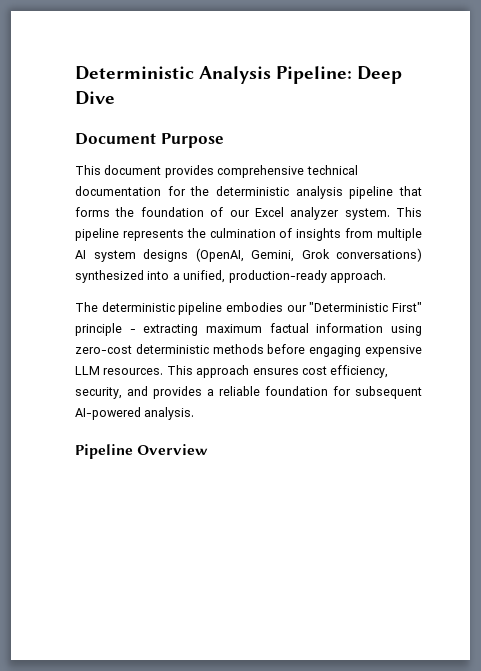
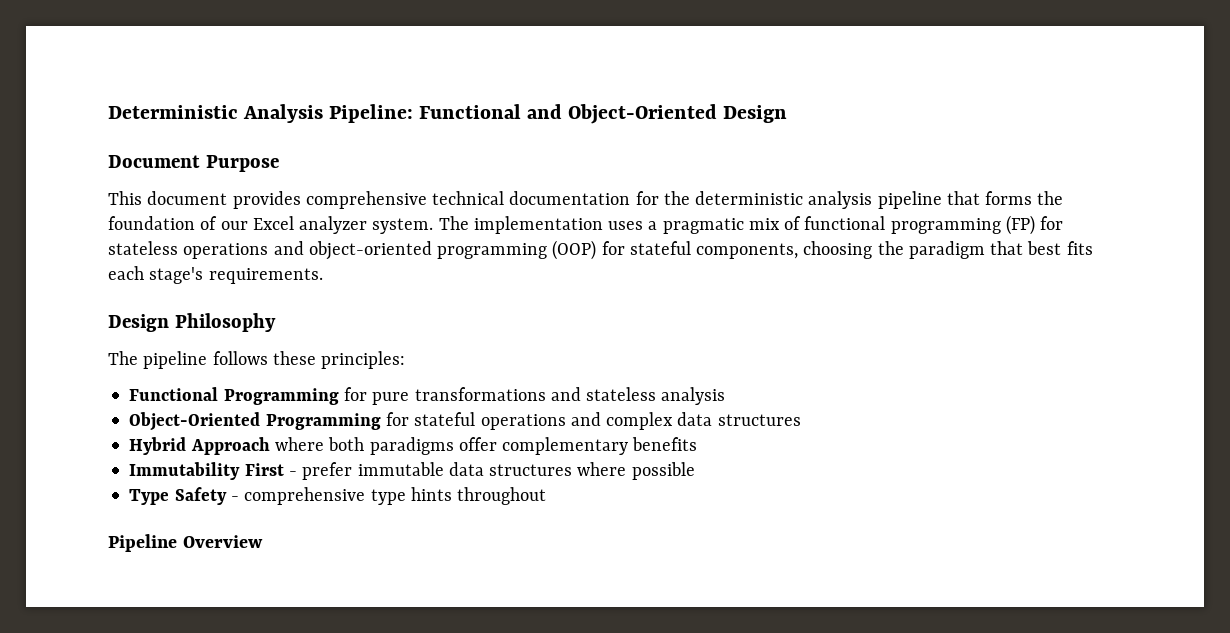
[357,66,403,84] [75,91,115,105] Deep Dive -> [419,104,788,124] Functional and Object-Oriented Design
[396,207,422,217] [75,228,422,241] [75,248,422,262] [75,270,386,283] [75,302,422,315] [75,323,422,336] [75,344,423,357] [75,365,389,378] [75,386,422,399] [75,407,195,420] This pipeline represents the culmination of insights from multiple AI system designs (OpenAI, Gemini, Grok conversations) synthesized into a unified, production-ready approach. // The deterministic pipeline embodies our "Deterministic First" principle - extracting maximum factual information using zero-cost deterministic methods before engaging expensive LLM resources. This approach ensures cost efficiency, security, and provides a reliable foundation for subsequent AI-powered analysis. -> [438,215,1064,235] [108,240,1093,260] [108,266,323,284] [108,313,276,332] [108,351,406,369] [129,387,726,405] [129,412,801,431] [129,437,698,455] [129,462,695,480] [129,487,547,505] The implementation uses a pragmatic mix of functional programming (FP) for stateless operations and object-oriented programming (OOP) for stateful components, choosing the paradigm that best fits each stage's requirements. // Design Philosophy // The pipeline follows these principles: // Functional Programming for pure transformations and stateless analysis // Object-Oriented Programming for stateful operations and complex data structures // Hybrid Approach where both paradigms offer complementary benefits // Immutability First - prefer immutable data structures where possible // Type Safety - comprehensive type hints throughout

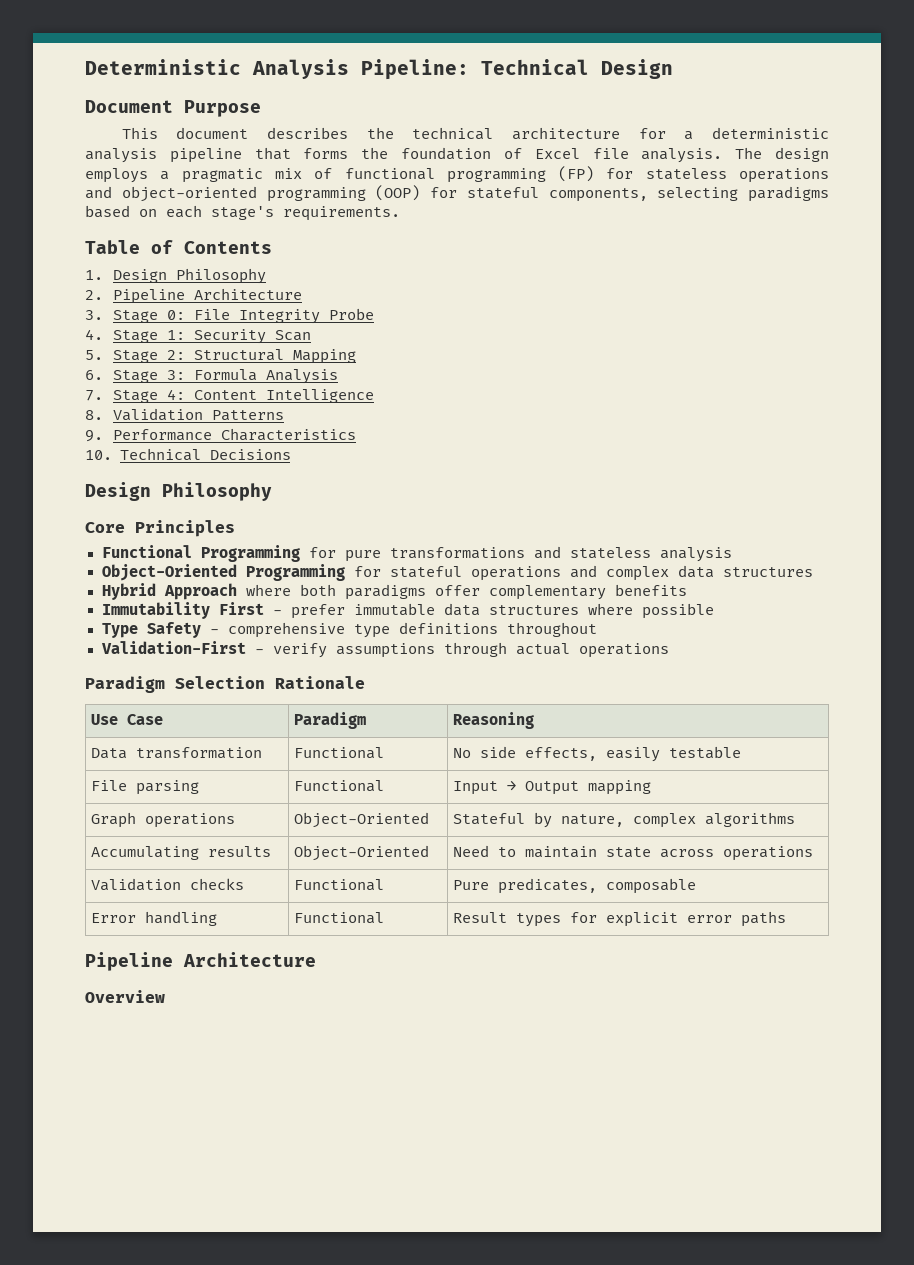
[419,104,718,124] Functional and Object-Oriented -> [481,59,589,75] Technical
[232,191,690,209] provides comprehensive technical documentation for the -> [267,127,694,140] describes the technical architecture for a
[220,216,644,234] our Excel analyzer system. The implementation uses -> [534,147,830,163] [85,168,148,183] Excel file analysis. The design employs
[803,241,1093,259] [108,266,323,284] [108,313,276,332] [108,351,406,369] choosing the paradigm that best fits each stage's requirements. // Design Philosophy // The pipeline follows these principles: -> [657,186,829,202] [85,205,400,221] [85,240,272,254] [85,268,266,284] [85,288,302,304] [85,308,374,324] [85,329,311,344] [85,349,356,364] [85,369,338,384] [85,389,374,403] [85,408,284,421] [85,428,356,442] [85,448,291,461] [85,482,272,501] [85,520,235,537] selecting paradigms based on each stage's requirements. // Table of Contents // 1. Design Philosophy // 2. Pipeline Architecture // 3. Stage 0: File Integrity Probe // 4. Stage 1: Security Scan // 5. Stage 2: Structural Mapping // 6. Stage 3: Formula Analysis // 7. Stage 4: Content Intelligence // 8. Validation Patterns // 9. Performance Characteristics // 10. Technical Decisions // Design Philosophy // Core Principles
[410,487,452,501] hints -> [398,622,498,634] definitions
[108,534,177,552] // Pipeline -> [101,641,669,658] [85,676,365,693] [91,714,164,725] [294,712,367,729] [453,712,535,729] [91,747,263,759] [294,747,385,759] [453,746,742,762] [91,780,200,795] [294,780,385,792] [453,780,652,795] [91,812,236,828] [294,812,430,828] [453,812,796,828] [91,846,272,860] [294,845,430,861] [453,845,814,861] [91,878,245,891] [294,879,385,891] [453,878,697,894] [91,911,218,926] [294,912,385,924] [453,911,787,927] [85,952,316,971] // Validation-First - verify assumptions through actual operations // Paradigm Selection Rationale // Use Case | Paradigm | Reasoning // Data transformation | Functional | No side effects, easily testable // File parsing | Functional | Input → Output mapping // Graph operations | Object-Oriented | Stateful by nature, complex algorithms // Accumulating results | Object-Oriented | Need to maintain state across operations // Validation checks | Functional | Pure predicates, composable // Error handling | Functional | Result types for explicit error paths // Pipeline Architecture //

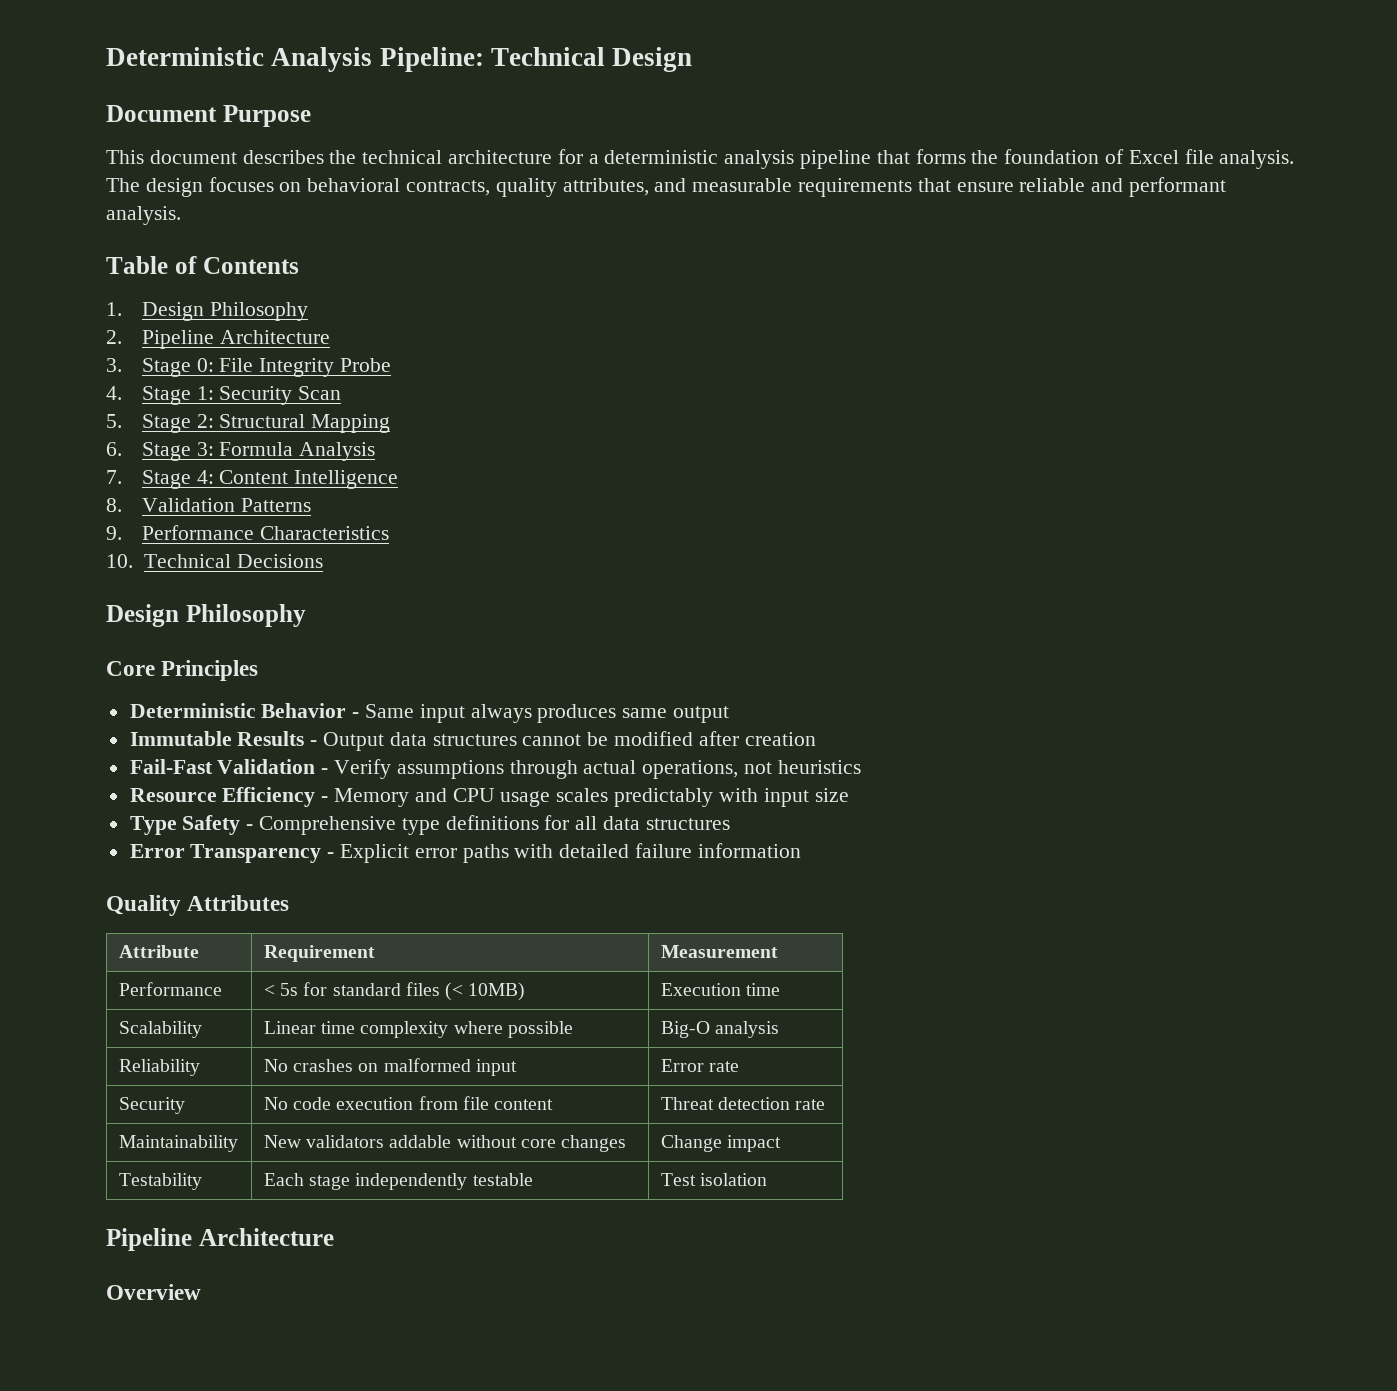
[85,166,829,183] [85,185,829,202] [85,205,400,221] employs a pragmatic mix of functional programming (FP) for stateless operations and object-oriented programming (OOP) for stateful components, selecting paradigms based on each stage's requirements. -> [208,177,1227,197] [106,206,181,225] focuses on behavioral contracts, quality attributes, and measurable requirements that ensure reliable and performant analysis.
[101,545,732,562] [101,564,813,581] [101,583,687,600] [101,602,714,619] Functional Programming for pure transformations and stateless analysis // Object-Oriented Programming for stateful operations and complex data structures // Hybrid Approach where both paradigms offer complementary benefits // Immutability First - prefer immutable data structures where possible -> [129,703,730,723] [129,731,816,751] [129,759,861,779] [129,787,849,807] Deterministic Behavior - Same input always produces same output // Immutable Results - Output data structures cannot be modified after creation // Fail-Fast Validation - Verify assumptions through actual operations, not heuristics // Resource Efficiency - Memory and CPU usage scales predictably with input size
[227,622,345,638] comprehensive -> [259,816,397,835] Comprehensive
[506,622,597,637] [101,641,669,658] [85,676,365,693] [91,714,164,725] [294,712,367,729] [453,712,535,729] [91,747,263,759] [294,747,385,759] [453,746,742,762] [91,780,200,795] [294,780,385,792] [453,780,652,795] [91,812,236,828] [294,812,430,828] [453,812,796,828] [91,846,272,860] [294,845,430,861] [453,845,814,861] [91,878,245,891] [294,879,385,891] [453,878,697,894] [91,911,218,926] [294,912,385,924] [453,911,787,927] throughout // Validation-First - verify assumptions through actual operations // Paradigm Selection Rationale // Use Case | Paradigm | Reasoning // Data transformation | Functional | No side effects, easily testable // File parsing | Functional | Input → Output mapping // Graph operations | Object-Oriented | Stateful by nature, complex algorithms // Accumulating results | Object-Oriented | Need to maintain state across operations // Validation checks | Functional | Pure predicates, composable // Error handling | Functional | Result types for explicit error paths -> [544,815,730,830] [129,843,801,863] [106,895,290,916] [118,945,199,958] [263,945,375,962] [660,945,778,958] [118,982,222,996] [263,982,526,1001] [660,983,781,996] [118,1021,202,1038] [263,1021,573,1038] [660,1021,780,1038] [118,1059,200,1076] [263,1058,517,1076] [660,1059,740,1072] [118,1097,185,1114] [263,1096,554,1110] [660,1097,826,1110] [118,1135,238,1152] [263,1135,627,1152] [660,1135,782,1152] [118,1173,202,1190] [263,1173,533,1190] [660,1173,768,1186] for all data structures // Error Transparency - Explicit error paths with detailed failure information // Quality Attributes // Attribute | Requirement | Measurement // Performance | < 5s for standard files (< 10MB) | Execution time // Scalability | Linear time complexity where possible | Big-O analysis // Reliability | No crashes on malformed input | Error rate // Security | No code execution from file content | Threat detection rate // Maintainability | New validators addable without core changes | Change impact // Testability | Each stage independently testable | Test isolation

